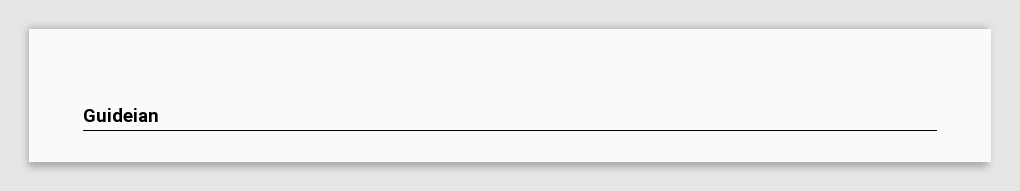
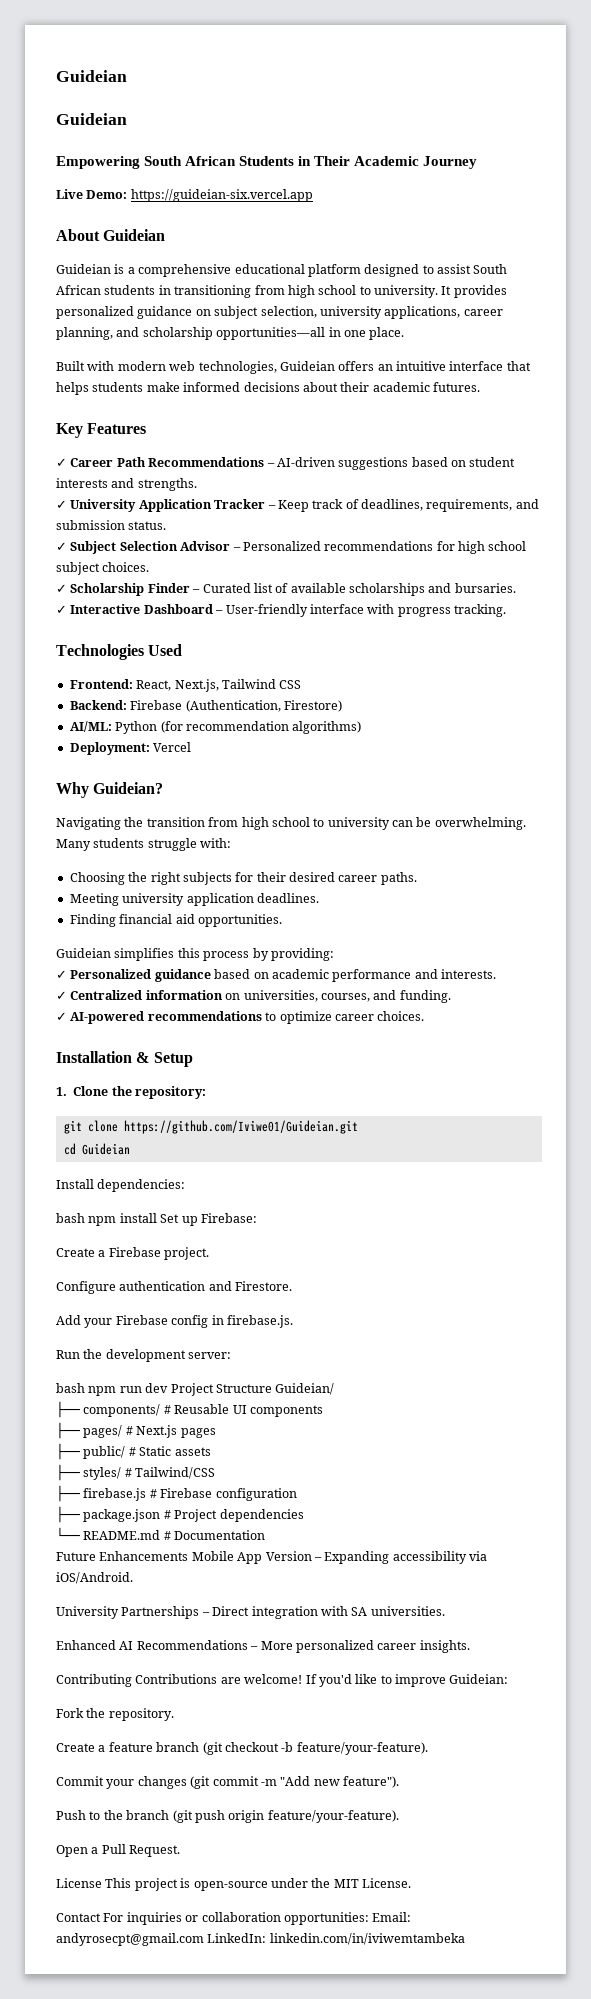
[83,108,159,122] Guideian -> [56,70,127,82] [56,113,127,125] [56,156,478,169] [56,189,313,202] [56,229,166,241] [56,264,508,277] [56,285,507,298] [56,306,503,319] [56,327,405,340] [56,361,531,374] [56,382,480,395] [56,423,147,438] [56,457,516,470] [56,478,197,491] [56,499,539,512] [56,520,167,530] [56,541,527,554] [56,562,150,575] [56,583,516,596] [56,604,506,617] [56,644,183,660] [69,679,302,692] [69,700,342,712] [69,721,362,734] [69,742,192,755] [56,782,164,798] [56,817,526,830] [56,838,232,851] [69,872,417,885] [69,893,319,906] [69,914,282,927] [56,948,334,961] [56,969,496,982] [56,990,451,1003] [56,1011,425,1024] [56,1051,193,1067] [56,1086,206,1099] [63,1120,358,1134] [63,1143,130,1155] [56,1179,186,1192] [56,1213,257,1226] [56,1247,210,1260] [56,1281,293,1294] [56,1315,293,1328] [56,1349,232,1362] [56,1383,335,1396] [56,1401,323,1418] [56,1422,216,1439] [56,1443,211,1460] [56,1464,216,1481] [56,1485,297,1502] [56,1506,304,1523] [56,1527,266,1540] [56,1551,487,1564] [56,1572,133,1584] [56,1606,445,1619] [56,1640,470,1653] [56,1674,509,1687] [56,1708,174,1721] [56,1742,428,1755] [56,1776,399,1789] [56,1810,399,1823] [56,1844,181,1857] [56,1878,411,1891] [56,1912,412,1925] [56,1933,465,1946] Guideian // Guideian // Empowering South African Students in Their Academic Journey // Live Demo: https://guideian-six.vercel.app // About Guideian // Guideian is a comprehensive educational platform designed to assist South African students in transitioning from high school to university. It provides personalized guidance on subject selection, university applications, career planning, and scholarship opportunities—all in one place. // Built with modern web technologies, Guideian offers an intuitive interface that helps students make informed decisions about their academic futures. // Key Features // ✓ Career Path Recommendations – AI-driven suggestions based on student interests and strengths. // ✓ University Application Tracker – Keep track of deadlines, requirements, and submission status. // ✓ Subject Selection Advisor – Personalized recommendations for high school subject choices. // ✓ Scholarship Finder – Curated list of available scholarships and bursaries. // ✓ Interactive Dashboard – User-friendly interface with progress tracking. // Technologies Used // Frontend: React, Next.js, Tailwind CSS // Backend: Firebase (Authentication, Firestore) // AI/ML: Python (for recommendation algorithms) // Deployment: Vercel // Why Guideian? // Navigating the transition from high school to university can be overwhelming. Many students struggle with: // Choosing the right subjects for their desired career paths. // Meeting university application deadlines. // Finding financial aid opportunities. // Guideian simplifies this process by providing: // ✓ Personalized guidance based on academic performance and interests. // ✓ Centralized information on universities, courses, and funding. // ✓ AI-powered recommendations to optimize career choices. // Installation & Setup // 1. Clone the repository: // git clone https://github.com/Iviwe01/Guideian.git // cd Guideian // Install dependencies: // bash npm install Set up Firebase: // Create a Firebase project. // Configure authentication and Firestore. // Add your Firebase config in firebase.js. // Run the development server: // bash npm run dev Project Structure Guideian/ // ├── components/ # Reusable UI components // ├── pages/ # Next.js pages // ├── public/ # Static assets // ├── styles/ # Tailwind/CSS // ├── firebase.js # Firebase configuration // ├── package.json # Project dependencies // └── README.md # Documentation // Future Enhancements Mobile App Version – Expanding accessibility via iOS/Android. // University Partnerships – Direct integration with SA universities. // Enhanced AI Recommendations – More personalized career insights. // Contributing Contributions are welcome! If you'd like to improve Guideian: // Fork the repository. // Create a feature branch (git checkout -b feature/your-feature). // Commit your changes (git commit -m "Add new feature"). // Push to the branch (git push origin feature/your-feature). // Open a Pull Request. // License This project is open-source under the MIT License. // Contact For inquiries or collaboration opportunities: Email: andyrosecpt@gmail.com LinkedIn: linkedin.com/in/iviwemtambeka

